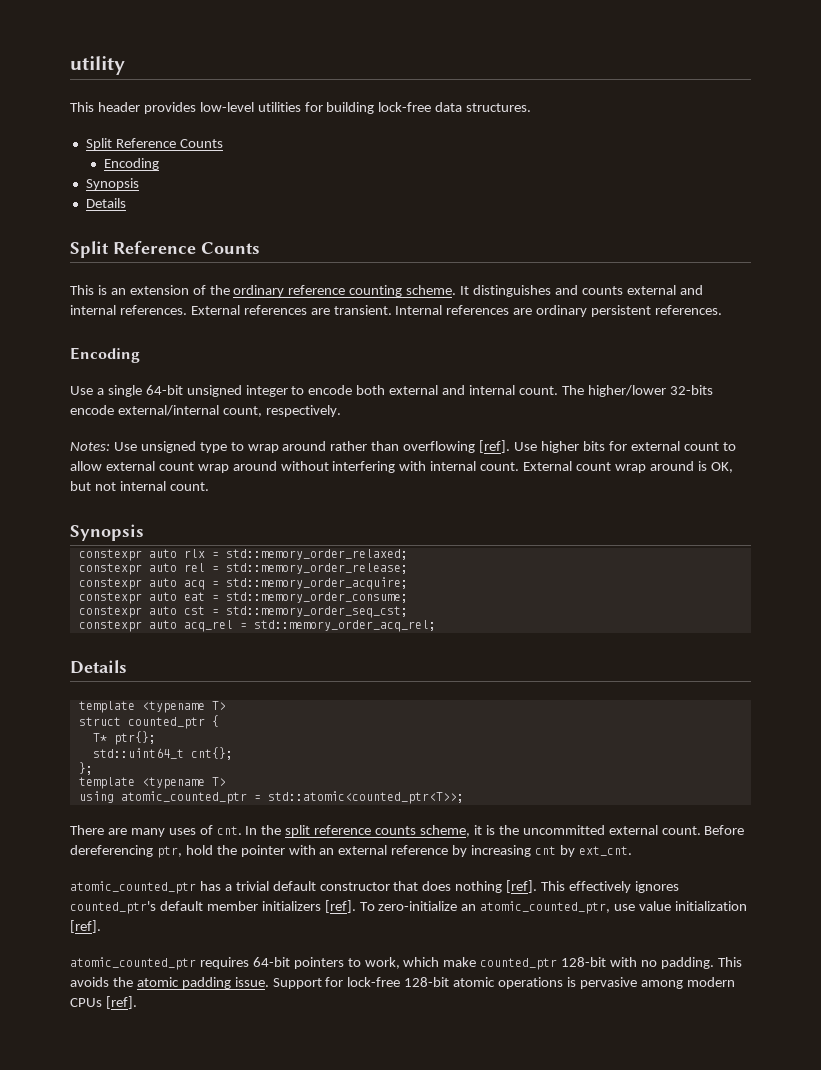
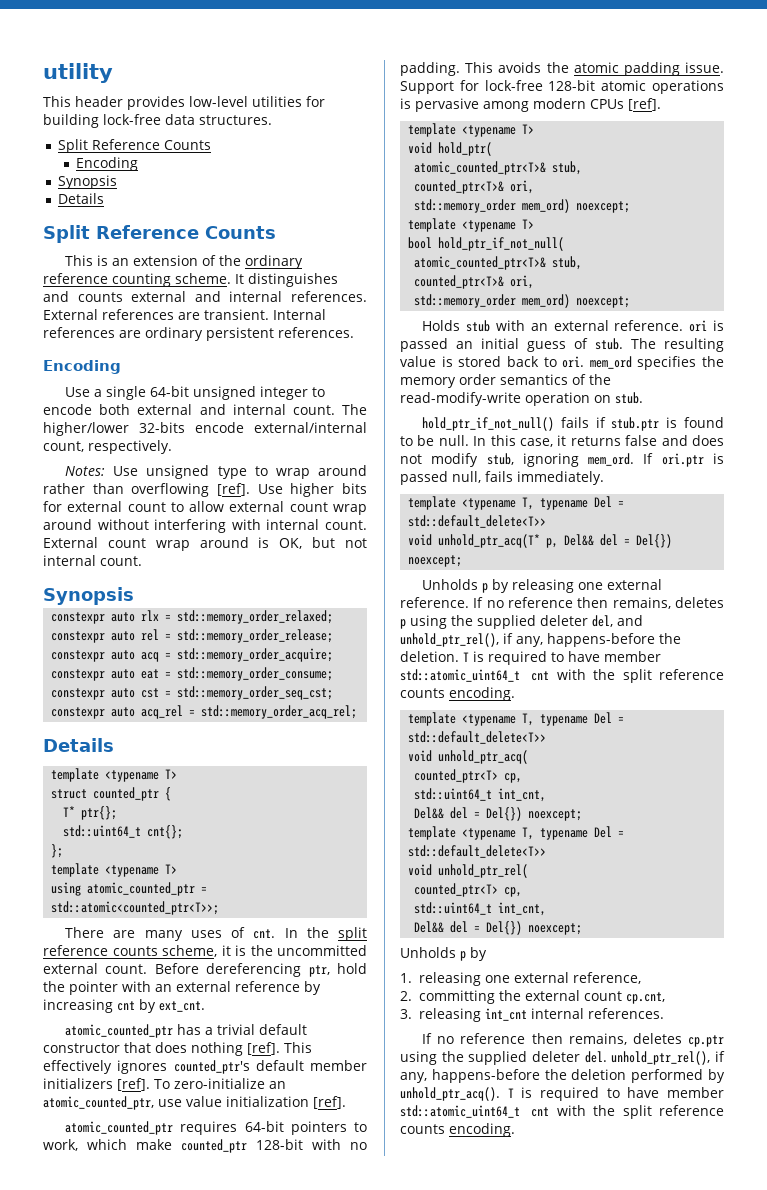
(137, 1002) none -> [408,123,535,137] [408,142,493,156] [414,161,583,175] [414,180,535,194] [414,199,631,213] [408,218,535,232] [408,237,565,251] [414,256,583,270] [414,275,535,289] [414,294,631,308] [422,320,724,332] [400,338,724,352] [400,356,724,370] [400,374,611,388] [400,392,643,406] [422,417,724,431] [400,435,724,447] [400,453,724,467] [400,471,604,485] [408,496,625,510] [408,515,547,528] [408,534,673,548] [408,555,463,567] [422,579,663,593] [400,597,724,609] [400,615,643,629] [400,633,681,647] [400,651,661,665] [400,669,724,683] [400,687,515,701] [408,712,625,726] [408,731,547,744] [408,750,529,764] [414,769,523,783] [414,788,547,802] [414,807,583,821] [408,826,625,840] [408,845,547,858] [408,864,529,878] [414,883,523,897] [414,902,547,916] [414,921,583,935] [400,947,487,961] [400,972,641,986] [400,990,665,1004] [400,1008,664,1022] [422,1033,724,1047] [400,1051,725,1065] [400,1069,725,1083] [400,1087,724,1101] [400,1105,724,1119] [400,1123,515,1137] // template <typename T> // void hold_ptr( // atomic_counted_ptr<T>& stub, // counted_ptr<T>& ori, // std::memory_order mem_ord) noexcept; // template <typename T> // bool hold_ptr_if_not_null( // atomic_counted_ptr<T>& stub, // counted_ptr<T>& ori, // std::memory_order mem_ord) noexcept; // Holds stub with an external reference. ori is passed an initial guess of stub. The resulting value is stored back to ori. mem_ord specifies the memory order semantics of the read-modify-write operation on stub. // hold_ptr_if_not_null() fails if stub.ptr is found to be null. In this case, it returns false and does not modify stub, ignoring mem_ord. If ori.ptr is passed null, fails immediately. // template <typename T, typename Del = std::default_delete<T>> // void unhold_ptr_acq(T* p, Del&& del = Del{}) noexcept; // Unholds p by releasing one external reference. If no reference then remains, deletes p using the supplied deleter del, and unhold_ptr_rel(), if any, happens-before the deletion. T is required to have member std::atomic_uint64_t cnt with the split reference counts encoding. // template <typename T, typename Del = std::default_delete<T>> // void unhold_ptr_acq( // counted_ptr<T> cp, // std::uint64_t int_cnt, // Del&& del = Del{}) noexcept; // template <typename T, typename Del = std::default_delete<T>> // void unhold_ptr_rel( // counted_ptr<T> cp, // std::uint64_t int_cnt, // Del&& del = Del{}) noexcept; // Unholds p by // 1. releasing one external reference, // 2. committing the external count cp.cnt, // 3. releasing int_cnt internal references. // If no reference then remains, deletes cp.ptr using the supplied deleter del. unhold_ptr_rel(), if any, happens-before the deletion performed by unhold_ptr_acq(). T is required to have member std::atomic_uint64_t cnt with the split reference counts encoding.

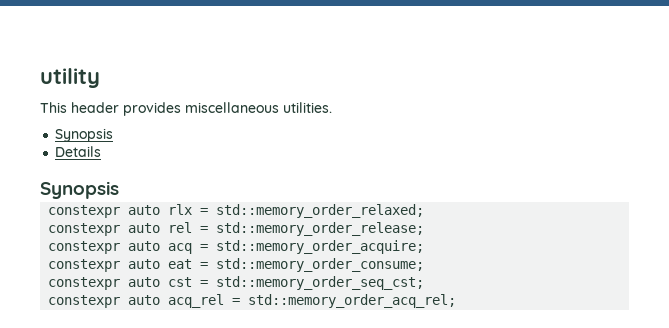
[189,96,325,107] [43,114,272,128] [57,139,211,153] [75,157,138,171] [57,175,117,189] [57,193,104,204] [43,225,276,243] [65,255,304,269] [43,273,338,287] [43,291,367,302] [43,309,326,320] [43,327,354,341] [43,360,121,374] [65,386,326,400] [43,404,367,415] [43,422,367,436] [43,440,172,454] [65,465,368,479] [43,483,367,497] [43,501,367,515] [43,519,367,533] [43,537,367,551] [43,555,142,566] low-level utilities for building lock-free data structures. // Split Reference Counts // Encoding // Synopsis // Details // Split Reference Counts // This is an extension of the ordinary reference counting scheme. It distinguishes and counts external and internal references. External references are transient. Internal references are ordinary persistent references. // Encoding // Use a single 64-bit unsigned integer to encode both external and internal count. The higher/lower 32-bits encode external/internal count, respectively. // Notes: Use unsigned type to wrap around rather than overflowing [ref]. Use higher bits for external count to allow external count wrap around without interfering with internal count. External count wrap around is OK, but not internal count. -> [185,102,332,113] [55,128,114,142] [55,146,102,157] miscellaneous utilities. // Synopsis // Details
[43,738,114,752] [51,768,178,782] [51,787,172,801] [63,806,118,820] [63,825,184,839] [51,844,64,858] [51,863,178,877] [51,882,208,896] [51,901,220,915] [65,927,367,941] [43,945,367,957] [43,963,367,977] [43,981,321,995] [43,999,205,1013] [65,1024,308,1038] [43,1042,312,1056] [43,1060,367,1074] [43,1078,286,1091] [43,1096,346,1110] [65,1121,367,1135] [43,1139,367,1153] [400,62,724,76] [400,80,724,94] [400,98,661,112] [408,123,535,137] [408,142,493,156] [414,161,583,175] [414,180,535,194] [414,199,631,213] [408,218,535,232] [408,237,565,251] [414,256,583,270] [414,275,535,289] [414,294,631,308] [422,320,724,332] [400,338,724,352] [400,356,724,370] [400,374,611,388] [400,392,643,406] [422,417,724,431] [400,435,724,447] [400,453,724,467] [400,471,604,485] [408,496,625,510] [408,515,547,528] [408,534,673,548] [408,555,463,567] [422,579,663,593] [400,597,724,609] [400,615,643,629] [400,633,681,647] [400,651,661,665] [400,669,724,683] [400,687,515,701] [408,712,625,726] [408,731,547,744] [408,750,529,764] [414,769,523,783] [414,788,547,802] [414,807,583,821] [408,826,625,840] [408,845,547,858] [408,864,529,878] [414,883,523,897] [414,902,547,916] [414,921,583,935] [400,947,487,961] [400,972,641,986] [400,990,665,1004] [400,1008,664,1022] [422,1033,724,1047] [400,1051,725,1065] [400,1069,725,1083] [400,1087,724,1101] [400,1105,724,1119] [400,1123,515,1137] // Details // template <typename T> // struct counted_ptr { // T* ptr{}; // std::uint64_t cnt{}; // }; // template <typename T> // using atomic_counted_ptr = std::atomic<counted_ptr<T>>; // There are many uses of cnt. In the split reference counts scheme, it is the uncommitted external count. Before dereferencing ptr, hold the pointer with an external reference by increasing cnt by ext_cnt. // atomic_counted_ptr has a trivial default constructor that does nothing [ref]. This effectively ignores counted_ptr's default member initializers [ref]. To zero-initialize an atomic_counted_ptr, use value initialization [ref]. // atomic_counted_ptr requires 64-bit pointers to work, which make counted_ptr 128-bit with no padding. This avoids the atomic padding issue. Support for lock-free 128-bit atomic operations is pervasive among modern CPUs [ref]. // template <typename T> // void hold_ptr( // atomic_counted_ptr<T>& stub, // counted_ptr<T>& ori, // std::memory_order mem_ord) noexcept; // template <typename T> // bool hold_ptr_if_not_null( // atomic_counted_ptr<T>& stub, // counted_ptr<T>& ori, // std::memory_order mem_ord) noexcept; // Holds stub with an external reference. ori is passed an initial guess of stub. The resulting value is stored back to ori. mem_ord specifies the memory order semantics of the read-modify-write operation on stub. // hold_ptr_if_not_null() fails if stub.ptr is found to be null. In this case, it returns false and does not modify stub, ignoring mem_ord. If ori.ptr is passed null, fails immediately. // template <typename T, typename Del = std::default_delete<T>> // void unhold_ptr_acq(T* p, Del&& del = Del{}) noexcept; // Unholds p by releasing one external reference. If no reference then remains, deletes p using the supplied deleter del, and unhold_ptr_rel(), if any, happens-before the deletion. T is required to have member std::atomic_uint64_t cnt with the split reference counts encoding. // template <typename T, typename Del = std::default_delete<T>> // void unhold_ptr_acq( // counted_ptr<T> cp, // std::uint64_t int_cnt, // Del&& del = Del{}) noexcept; // template <typename T, typename Del = std::default_delete<T>> // void unhold_ptr_rel( // counted_ptr<T> cp, // std::uint64_t int_cnt, // Del&& del = Del{}) noexcept; // Unholds p by // 1. releasing one external reference, // 2. committing the external count cp.cnt, // 3. releasing int_cnt internal references. // If no reference then remains, deletes cp.ptr using the supplied deleter del. unhold_ptr_rel(), if any, happens-before the deletion performed by unhold_ptr_acq(). T is required to have member std::atomic_uint64_t cnt with the split reference counts encoding. -> (457, 301) none

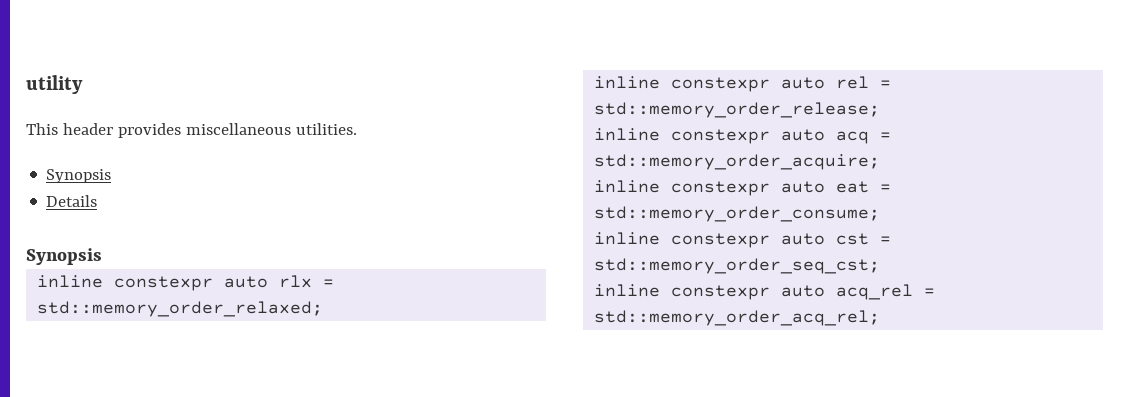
(119, 190) none -> [37,275,104,288] inline
(425, 211) none -> [594,76,661,89] inline
(425, 229) none -> [594,128,661,141] inline
(425, 247) none -> [594,180,661,193] inline
(425, 265) none -> [594,232,661,245] inline
(425, 283) none -> [594,284,661,297] inline

